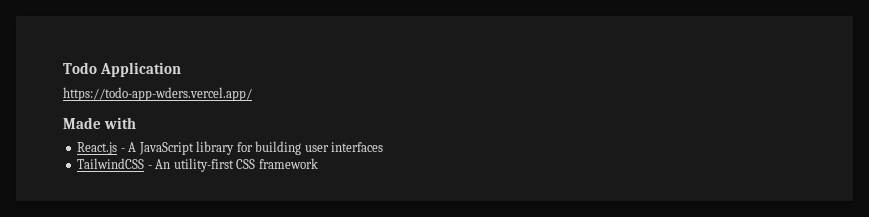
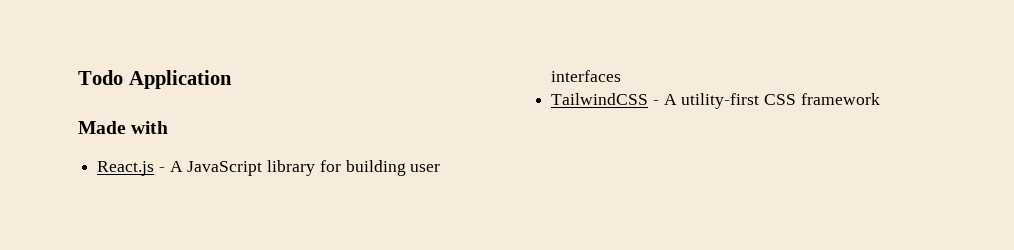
[63,87,252,101] // https://todo-app-wders.vercel.app/ -> (232, 79) none
[155,159,171,169] An -> [663,94,677,105] A

